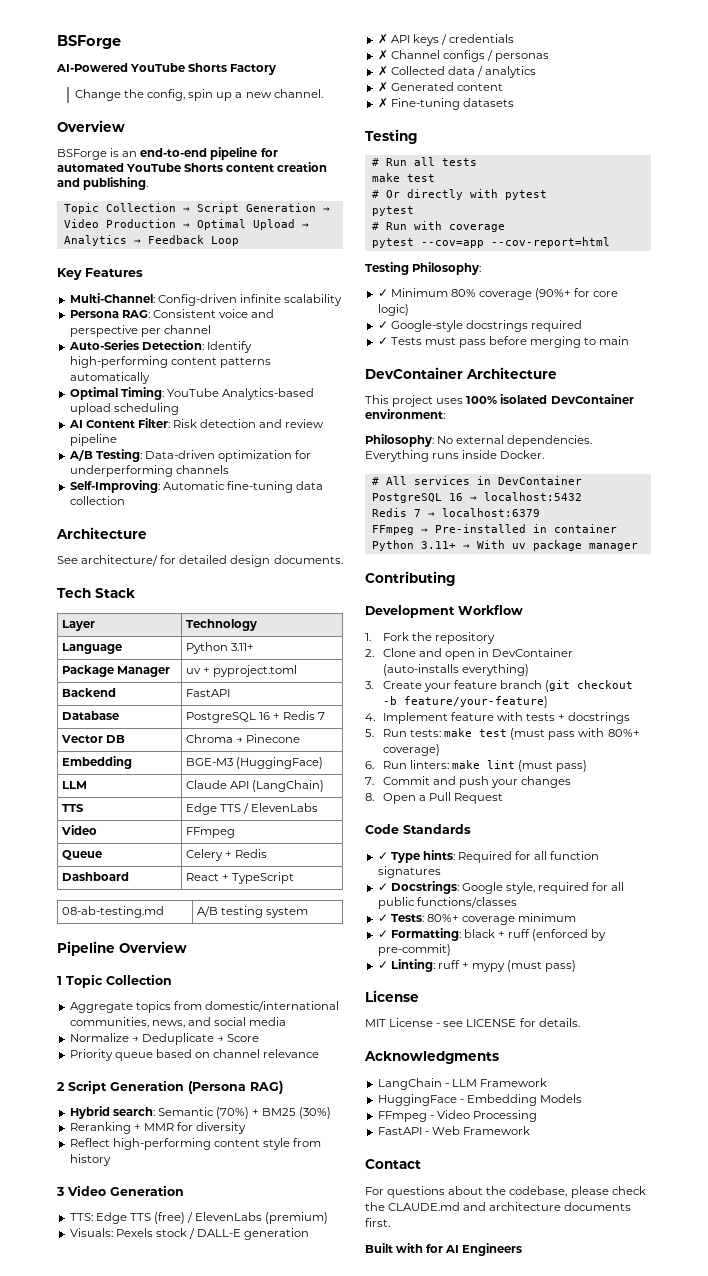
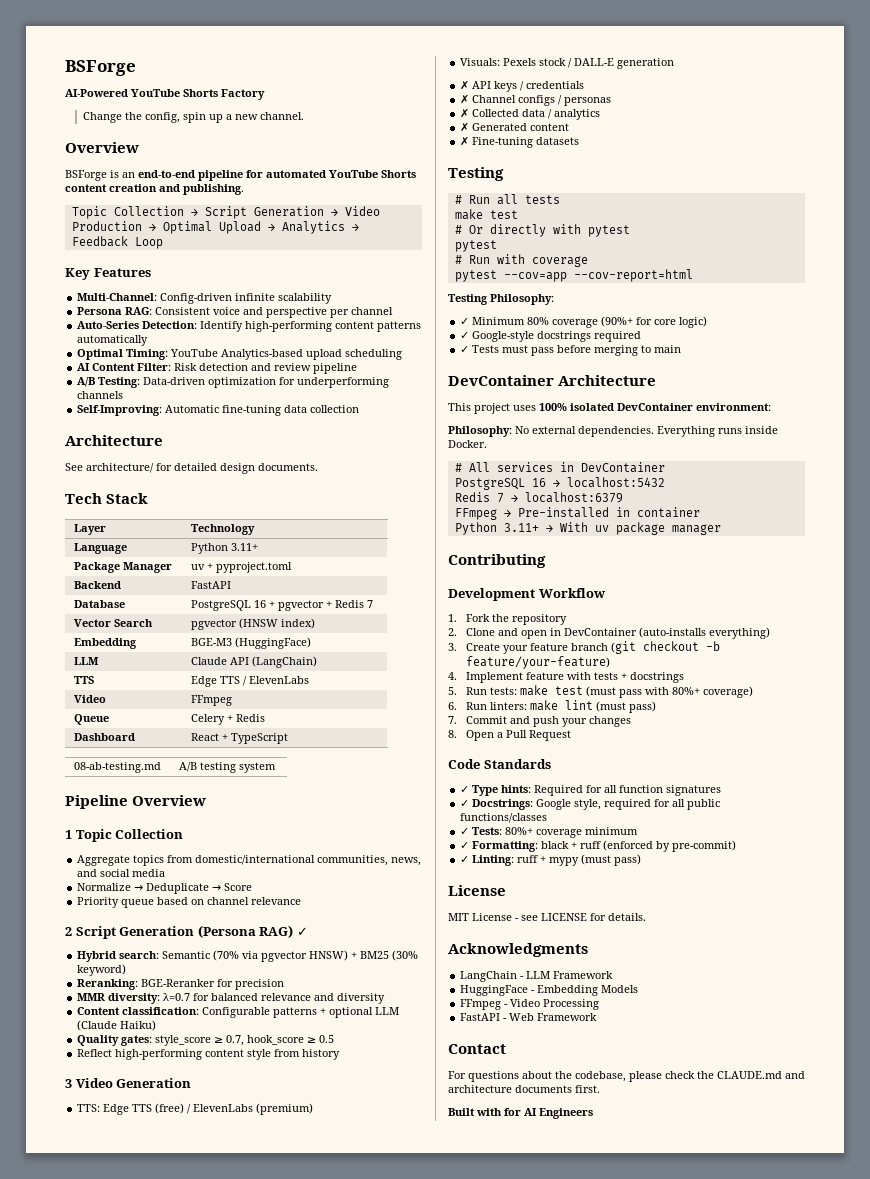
(281, 716) none -> [277,600,332,611] pgvector +
[106,735,126,743] [185,734,301,743] DB | Chroma → Pinecone -> [113,619,153,627] [190,618,315,630] Search | pgvector (HNSW index)
(283, 1087) none -> [296,927,308,936] ✓
[215,1107,332,1119] [69,1122,247,1134] (70%) + BM25 (30%) // Reranking + MMR for diversity -> [213,950,419,962] [77,964,127,976] [77,979,285,990] [77,993,386,1004] [77,1007,400,1018] [77,1020,157,1031] [77,1035,335,1046] (70% via pgvector HNSW) + BM25 (30% keyword) // Reranking: BGE-Reranker for precision // MMR diversity: λ=0.7 for balanced relevance and diversity // Content classification: Configurable patterns + optional LLM (Claude Haiku) // Quality gates: style_score ≥ 0.7, hook_score ≥ 0.5

